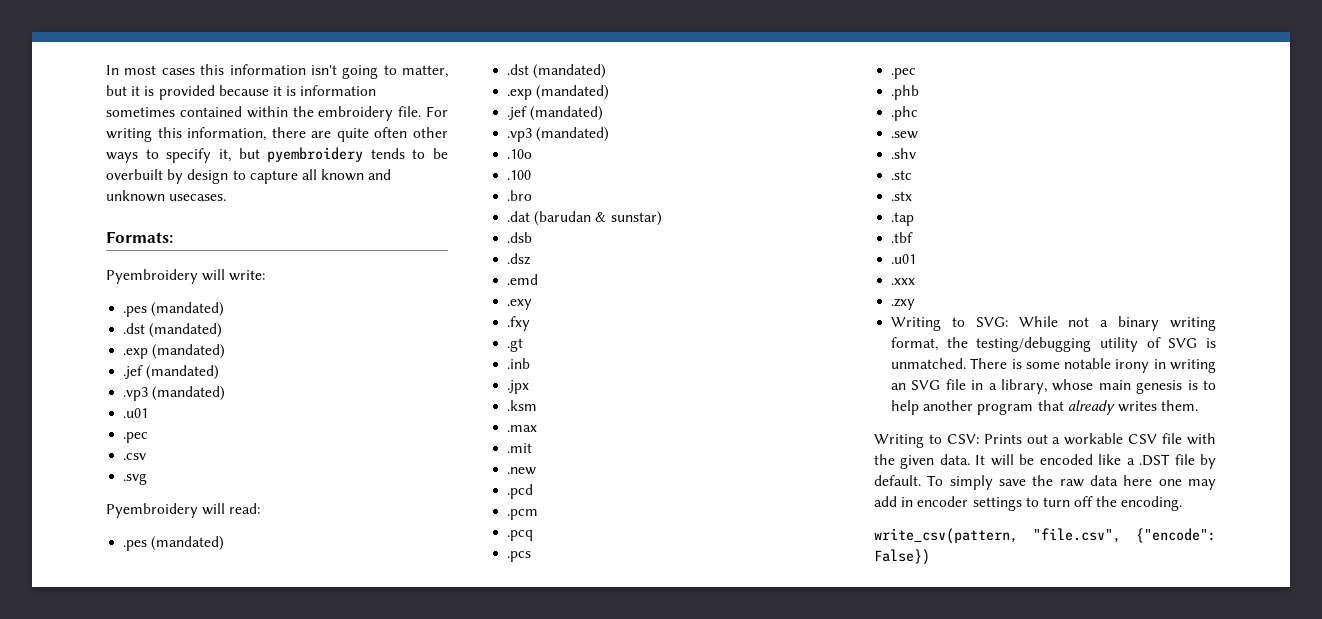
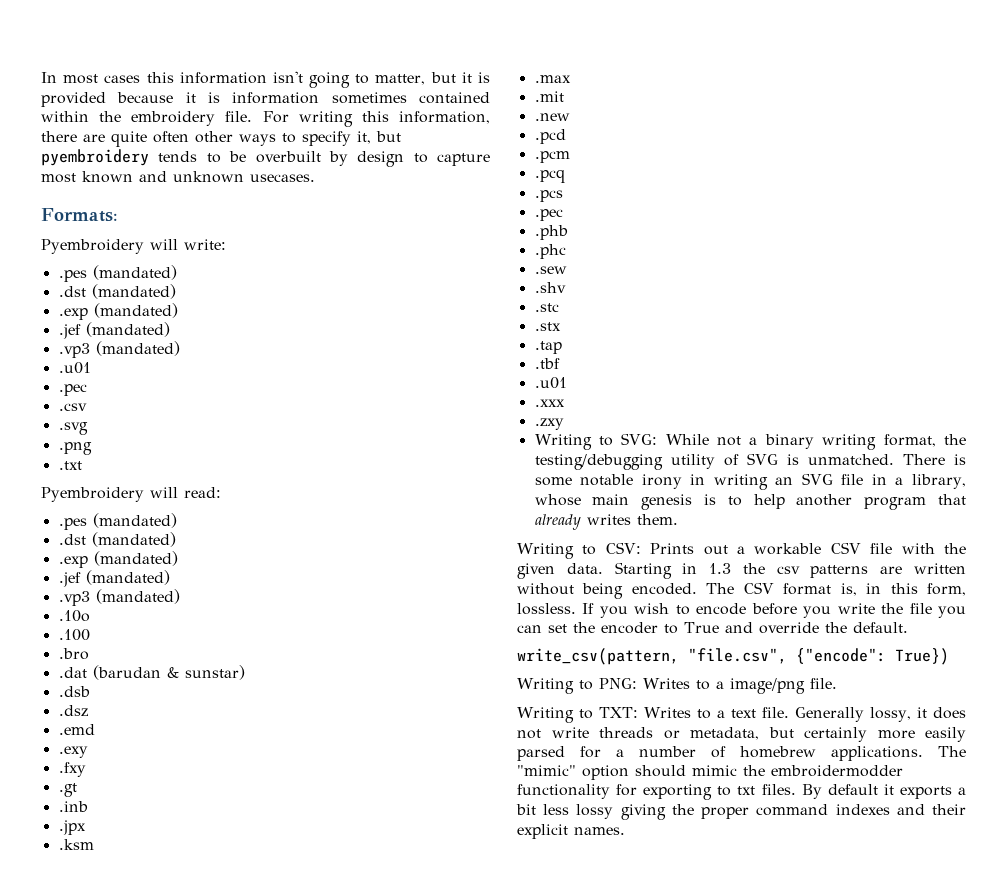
[301,169,317,180] all -> [41,173,76,183] most
(148, 479) none -> [58,442,92,455] [58,461,82,470] // .png // .txt
[975,454,1216,469] [874,475,1216,490] [874,496,1183,511] [874,528,1216,544] [874,549,930,565] It will be encoded like a .DST file by default. To simply save the raw data here one may add in encoder settings to turn off the encoding. // write_csv(pattern, "file.csv", {"encode": False}) -> [614,562,966,579] [517,582,967,599] [517,603,966,618] [517,622,908,634] [517,648,949,665] [517,678,837,694] [517,707,966,723] [517,727,966,742] [517,746,966,761] [517,765,903,780] [517,784,967,800] [516,804,966,820] [517,824,625,839] Starting in 1.3 the csv patterns are written without being encoded. The CSV format is, in this form, lossless. If you wish to encode before you write the file you can set the encoder to True and override the default. // write_csv(pattern, "file.csv", {"encode": True}) // Writing to PNG: Writes to a image/png file. // Writing to TXT: Writes to a text file. Generally lossy, it does not write threads or metadata, but certainly more easily parsed for a number of homebrew applications. The "mimic" option should mimic the embroidermodder functionality for exporting to txt files. By default it exports a bit less lossy giving the proper command indexes and their explicit names.

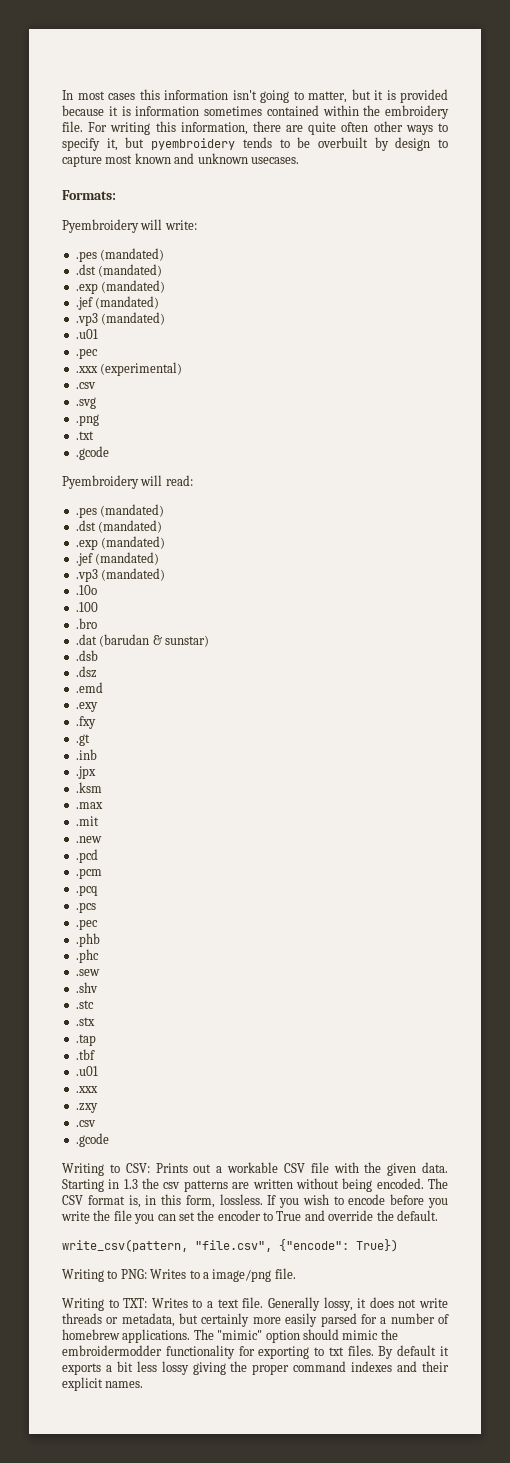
(87, 390) none -> [75,362,183,376] // .xxx (experimental)
(82, 465) none -> [75,446,109,460] // .gcode
[534,433,966,450] [534,453,966,470] [534,473,967,490] [534,494,966,510] [534,514,678,530] Writing to SVG: While not a binary writing format, the testing/debugging utility of SVG is unmatched. There is some notable irony in writing an SVG file in a library, whose main genesis is to help another program that already writes them. -> [75,1120,96,1127] [75,1133,109,1147] .csv // .gcode

